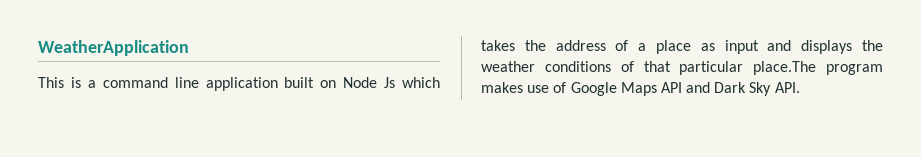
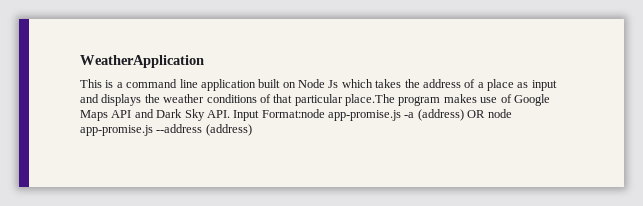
(800, 87) none -> [233,109,512,121] [80,124,252,136] Input Format:node app-promise.js -a (address) OR node app-promise.js --address (address)

